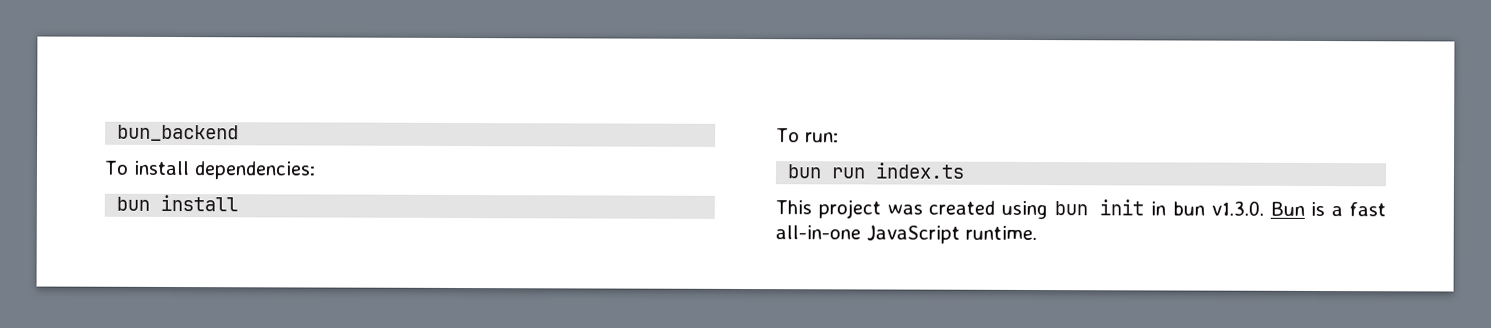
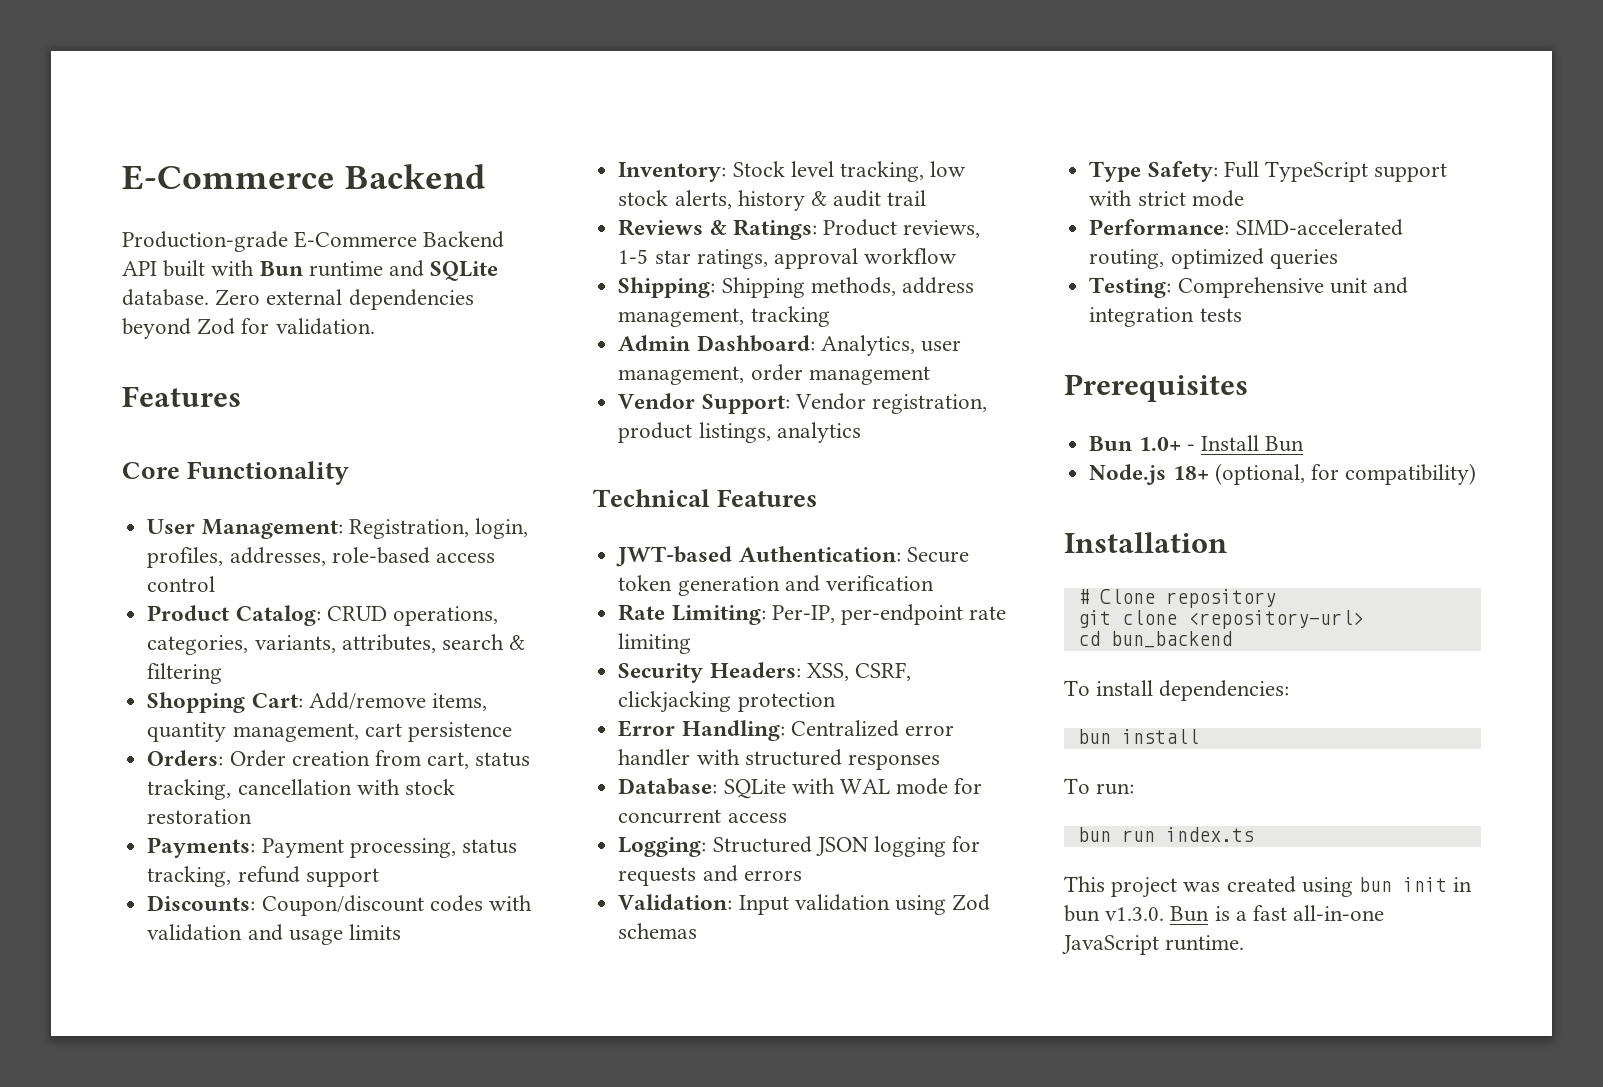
(117, 133) none -> [122,164,485,190] [122,231,505,252] [122,260,499,281] [122,289,474,310] [122,318,375,339] [122,386,241,407] [122,461,350,485] [147,518,528,539] [147,547,495,568] [147,576,216,592] [147,605,498,626] [147,634,526,655] [147,663,223,684] [147,692,487,713] [147,722,512,742] [147,750,531,769] [147,779,455,800] [147,809,253,824] [147,837,517,858] [147,866,379,887] [147,895,532,916] [147,924,401,945] [618,161,967,182] [618,190,927,211] [618,219,981,240] [618,248,958,269] [618,277,974,298] [618,306,830,327] [618,335,961,356] [618,364,930,385] [618,393,987,414] [618,422,861,443] [593,489,818,507] [616,546,969,567] [618,575,934,596] [618,604,1007,625] [618,633,692,654] [618,662,911,683] [618,691,836,713] [618,720,954,741] [618,749,940,770] [618,778,983,799] [618,809,787,824] [618,836,981,857] [618,865,802,886] [618,894,991,915] [618,923,698,939] [1089,161,1448,182] [1089,190,1244,207] [1089,219,1403,236] [1089,248,1338,269] [1089,277,1408,298] [1089,307,1242,327] [1064,374,1248,402] [1089,435,1305,452] [1089,463,1477,485] [1064,532,1227,553] [1077,589,1276,608] [1077,610,1364,629] [1077,631,1100,646] E-Commerce Backend // Production-grade E-Commerce Backend API built with Bun runtime and SQLite database. Zero external dependencies beyond Zod for validation. // Features // Core Functionality // User Management: Registration, login, profiles, addresses, role-based access control // Product Catalog: CRUD operations, categories, variants, attributes, search & filtering // Shopping Cart: Add/remove items, quantity management, cart persistence // Orders: Order creation from cart, status tracking, cancellation with stock restoration // Payments: Payment processing, status tracking, refund support // Discounts: Coupon/discount codes with validation and usage limits // Inventory: Stock level tracking, low stock alerts, history & audit trail // Reviews & Ratings: Product reviews, 1-5 star ratings, approval workflow // Shipping: Shipping methods, address management, tracking // Admin Dashboard: Analytics, user management, order management // Vendor Support: Vendor registration, product listings, analytics // Technical Features // JWT-based Authentication: Secure token generation and verification // Rate Limiting: Per-IP, per-endpoint rate limiting // Security Headers: XSS, CSRF, clickjacking protection // Error Handling: Centralized error handler with structured responses // Database: SQLite with WAL mode for concurrent access // Logging: Structured JSON logging for requests and errors // Validation: Input validation using Zod schemas // Type Safety: Full TypeScript support with strict mode // Performance: SIMD-accelerated routing, optimized queries // Testing: Comprehensive unit and integration tests // Prerequisites // Bun 1.0+ - Install Bun // Node.js 18+ (optional, for compatibility) // Installation // # Clone repository // git clone <repository-url> // cd

